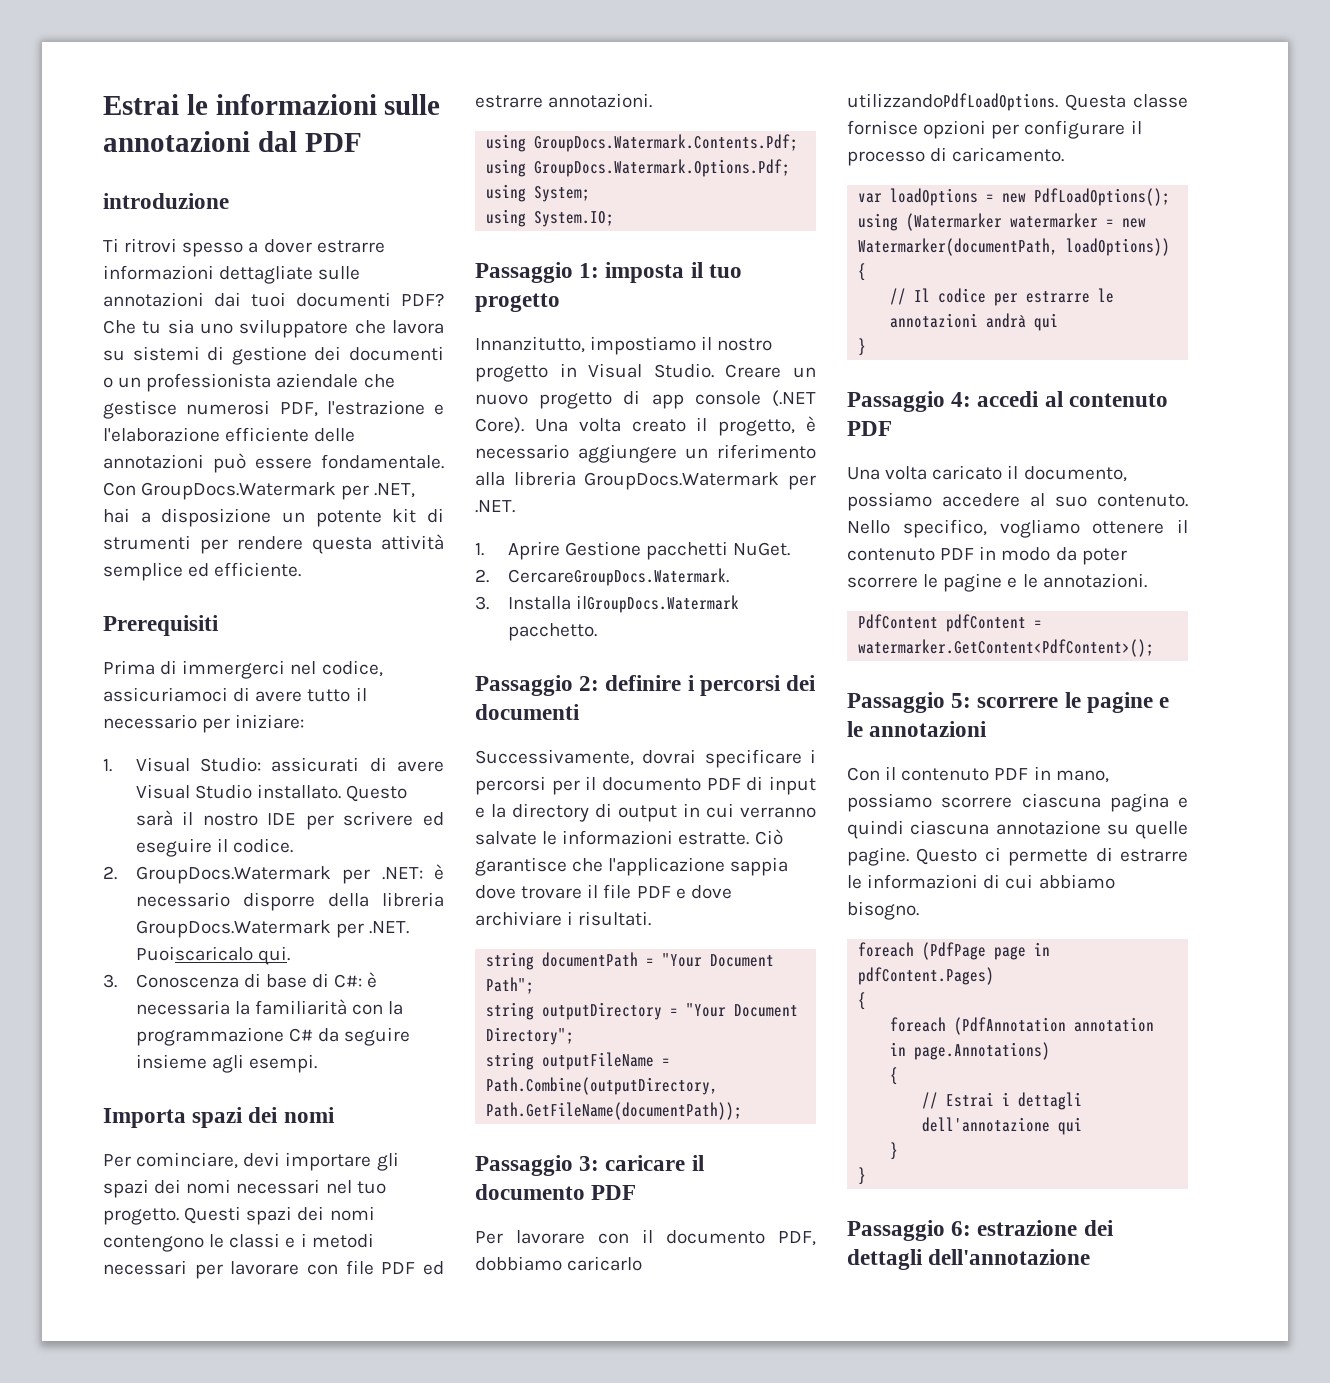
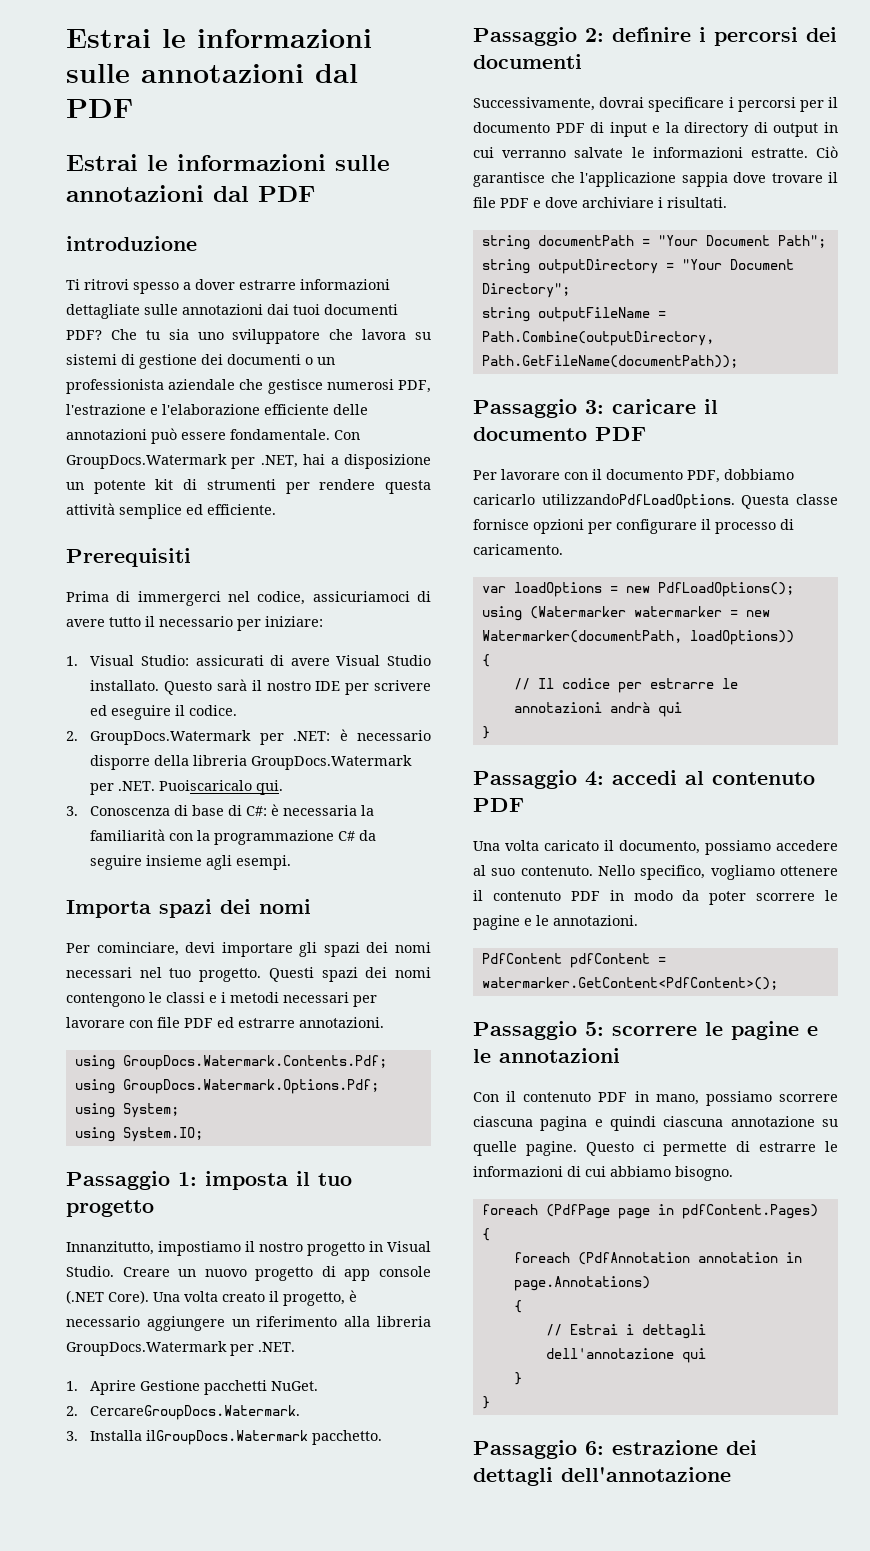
[103,94,441,115] [103,131,362,152] Estrai le informazioni sulle annotazioni dal PDF -> [66,29,372,48] [66,64,358,83] [66,99,133,118] [66,154,390,171] [66,185,315,202] Estrai le informazioni sulle annotazioni dal PDF // Estrai le informazioni sulle annotazioni dal PDF

